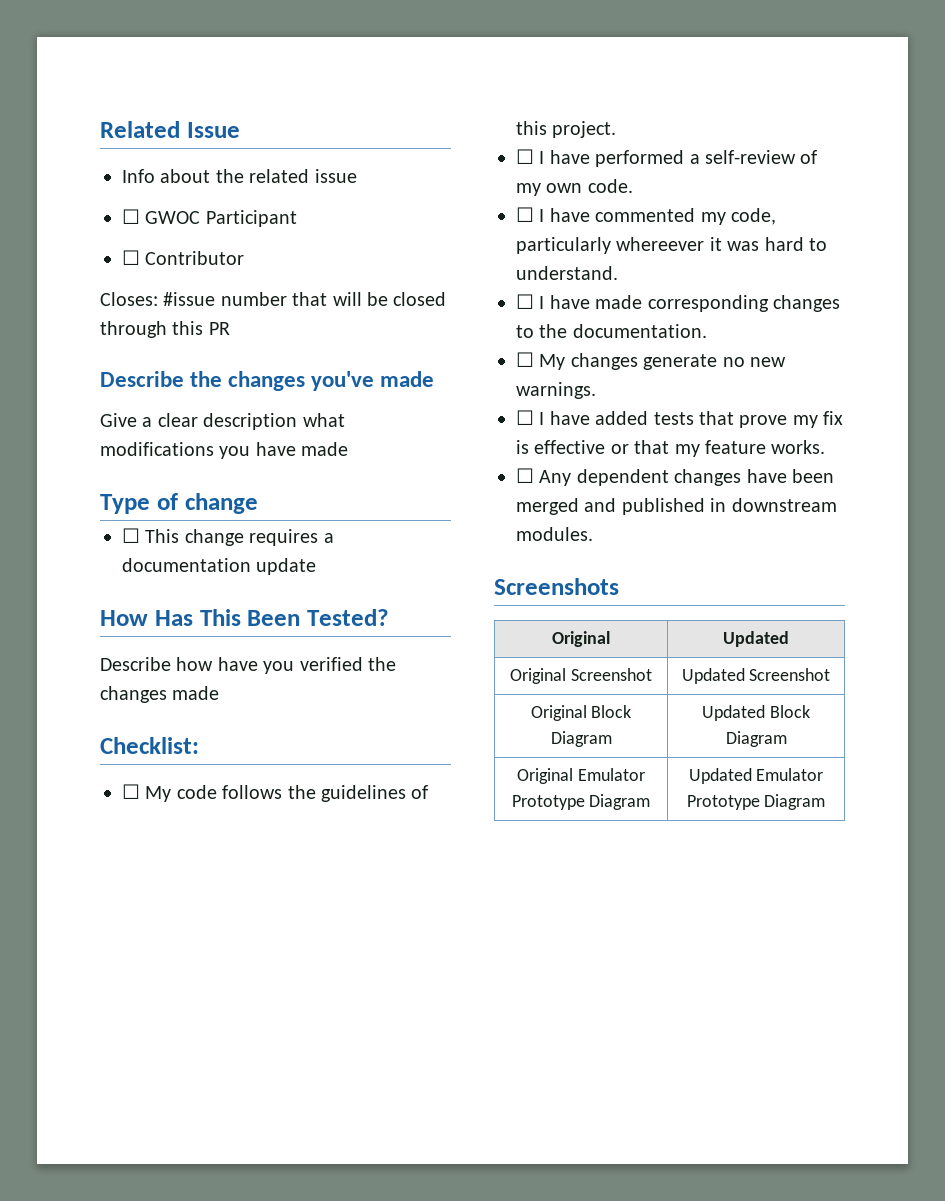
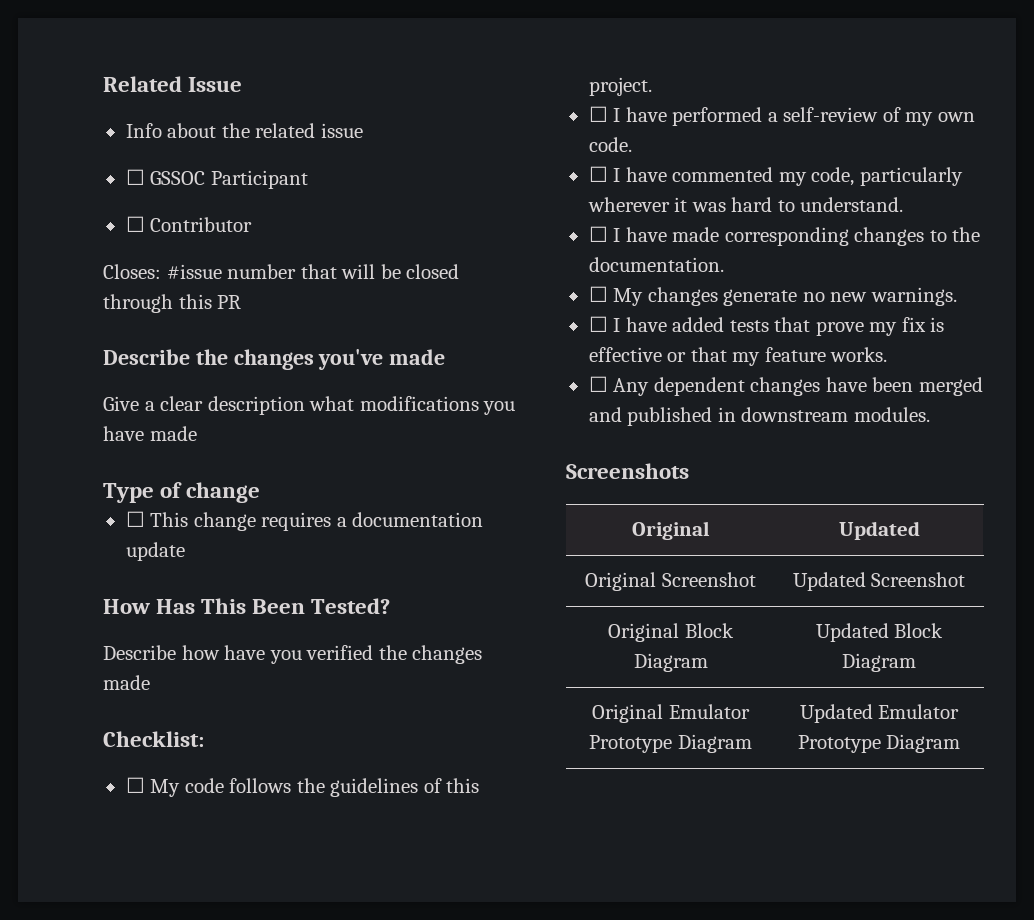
[145,211,201,224] GWOC -> [150,171,206,185] GSSOC
[616,237,705,251] whereever -> [587,197,670,212] wherever

